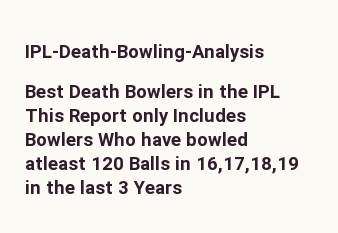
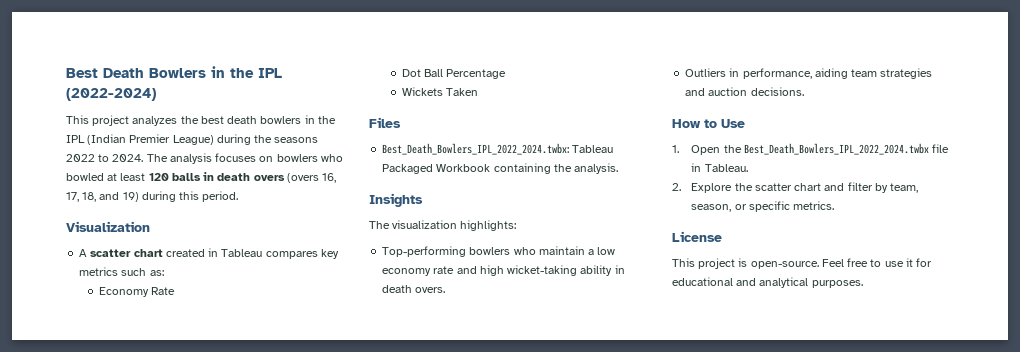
[25,44,264,62] IPL-Death-Bowling-Analysis // -> (66, 73) none
[25,108,246,126] [25,132,248,146] [25,156,299,174] [25,180,182,194] This Report only Includes Bowlers Who have bowled atleast 120 Balls in 16,17,18,19 in the last 3 Years -> [66,88,156,101] [66,115,336,126] [66,134,319,145] [66,153,343,164] [66,172,337,183] [66,191,239,202] [66,221,150,232] [79,248,339,259] [79,267,164,276] [98,287,175,297] [401,69,506,79] [401,87,478,96] [369,117,401,128] [382,143,614,155] [382,163,619,174] [369,193,423,207] [369,220,517,231] [382,246,616,257] [382,265,625,276] [382,285,446,293] [685,68,933,79] [685,87,804,96] [672,119,745,128] [672,143,950,155] [691,163,748,172] [672,182,918,193] [691,201,835,212] [672,231,722,242] [672,258,933,269] [672,277,863,288] (2022-2024) // This project analyzes the best death bowlers in the IPL (Indian Premier League) during the seasons 2022 to 2024. The analysis focuses on bowlers who bowled at least 120 balls in death overs (overs 16, 17, 18, and 19) during this period. // Visualization // A scatter chart created in Tableau compares key metrics such as: // Economy Rate // Dot Ball Percentage // Wickets Taken // Files // Best_Death_Bowlers_IPL_2022_2024.twbx: Tableau Packaged Workbook containing the analysis. // Insights // The visualization highlights: // Top-performing bowlers who maintain a low economy rate and high wicket-taking ability in death overs. // Outliers in performance, aiding team strategies and auction decisions. // How to Use // 1. Open the Best_Death_Bowlers_IPL_2022_2024.twbx file in Tableau. // 2. Explore the scatter chart and filter by team, season, or specific metrics. // License // This project is open-source. Feel free to use it for educational and analytical purposes.

